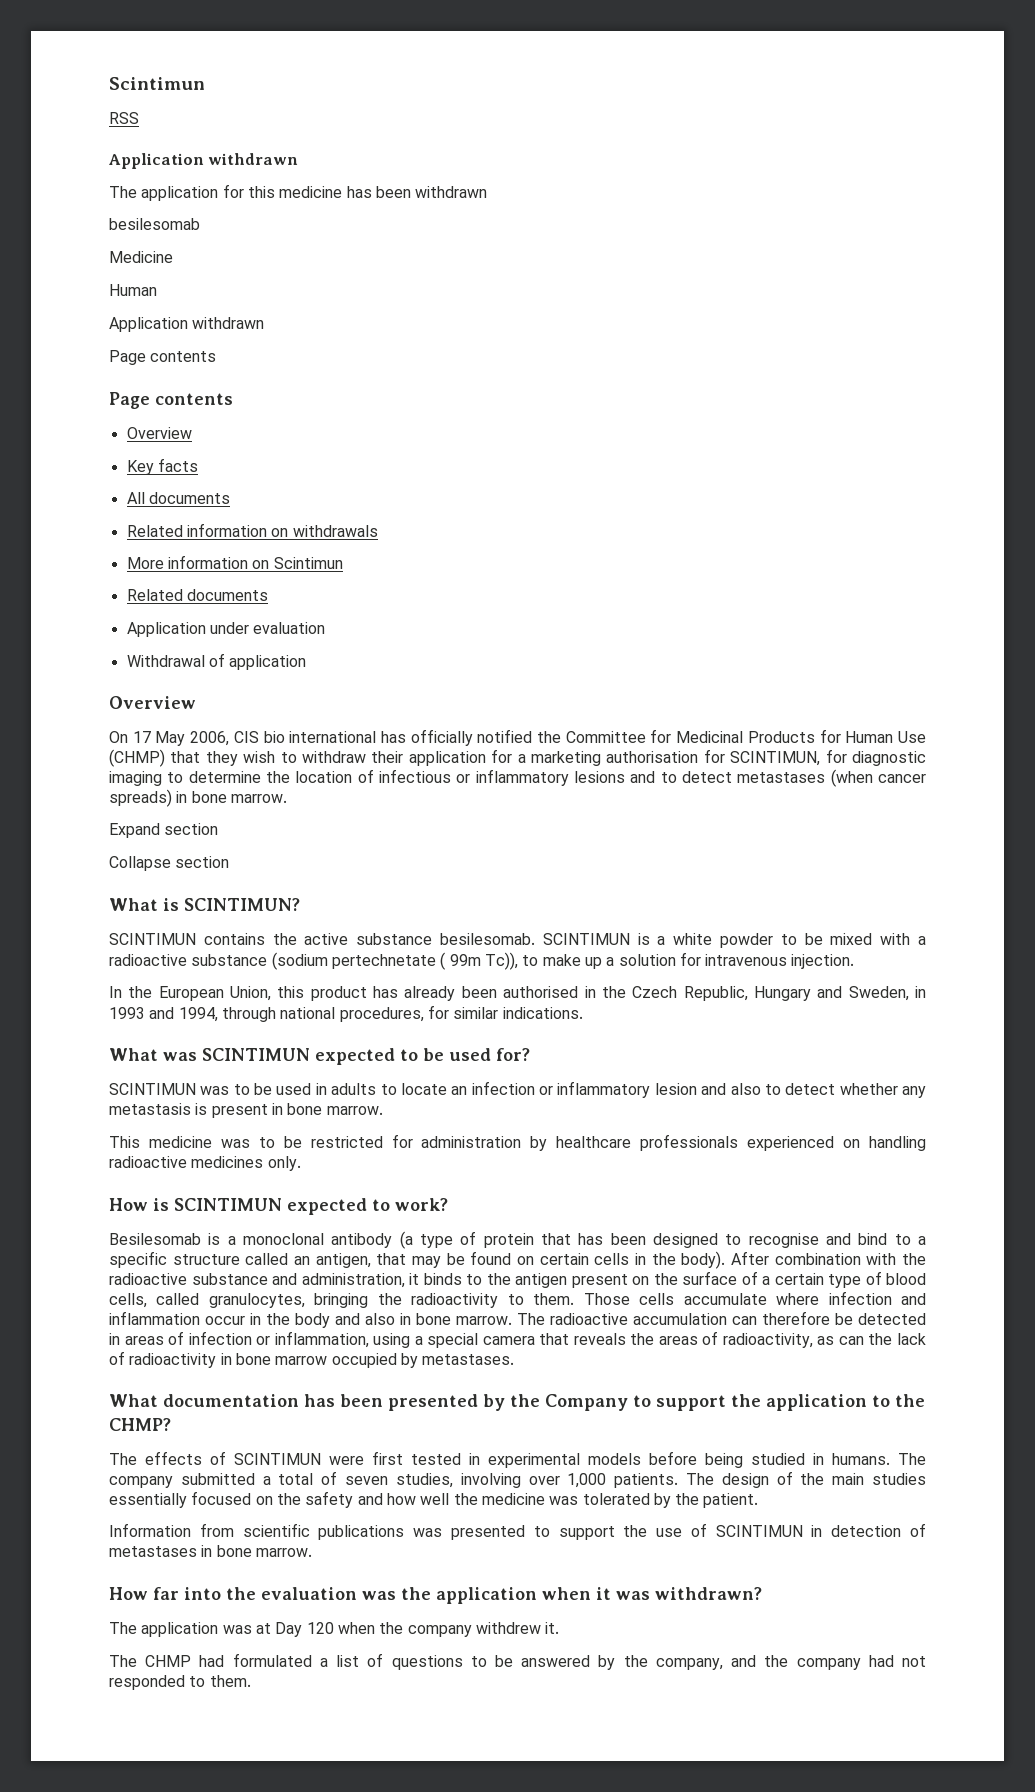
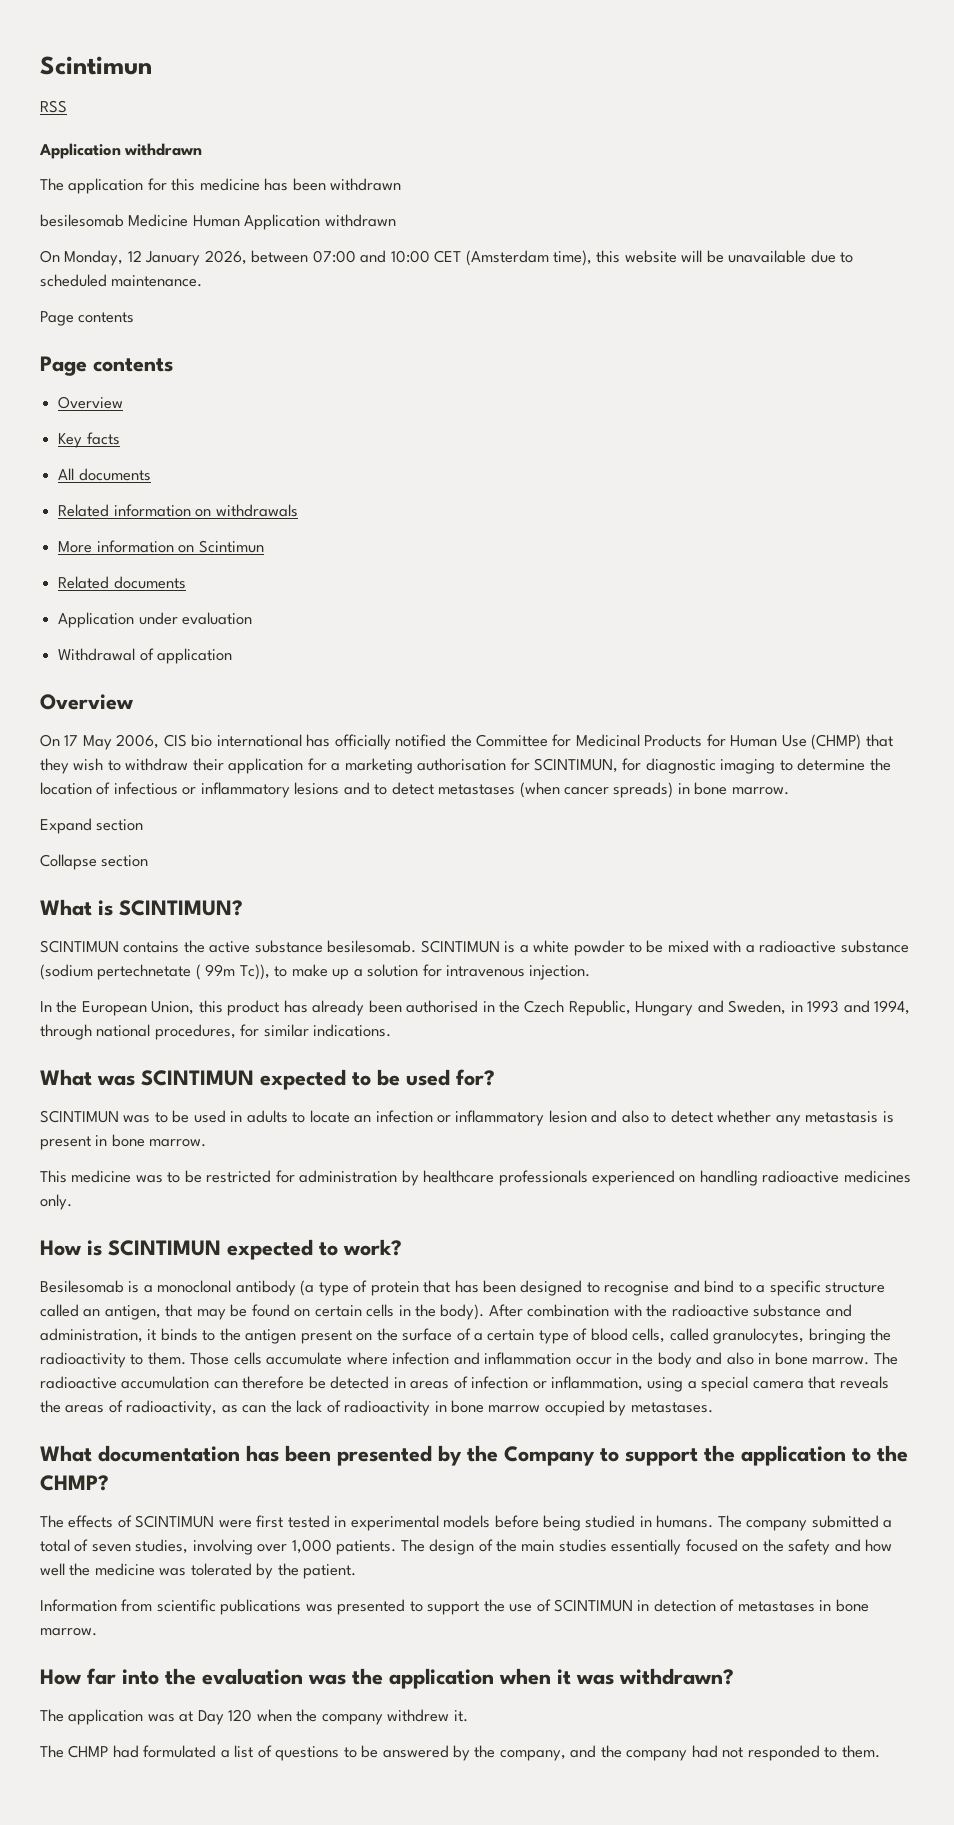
(200, 224) // -> (124, 220) none
[109,284,157,296] [109,317,265,332] // Human // Application withdrawn -> [192,214,396,230] [40,250,854,266] [40,274,203,287] Human Application withdrawn // On Monday, 12 January 2026, between 07:00 and 10:00 CET (Amsterdam time), this website will be unavailable due to scheduled maintenance.

